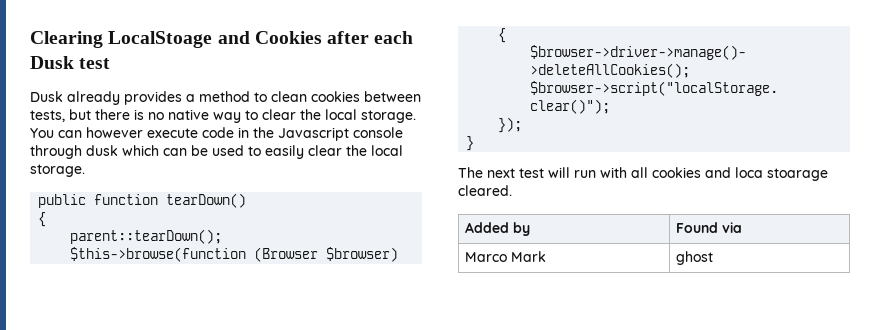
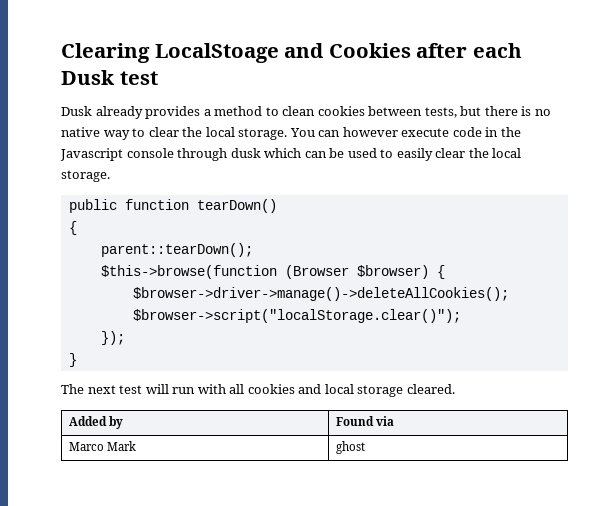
[735,167,828,181] loca stoarage -> [324,384,404,397] local storage

